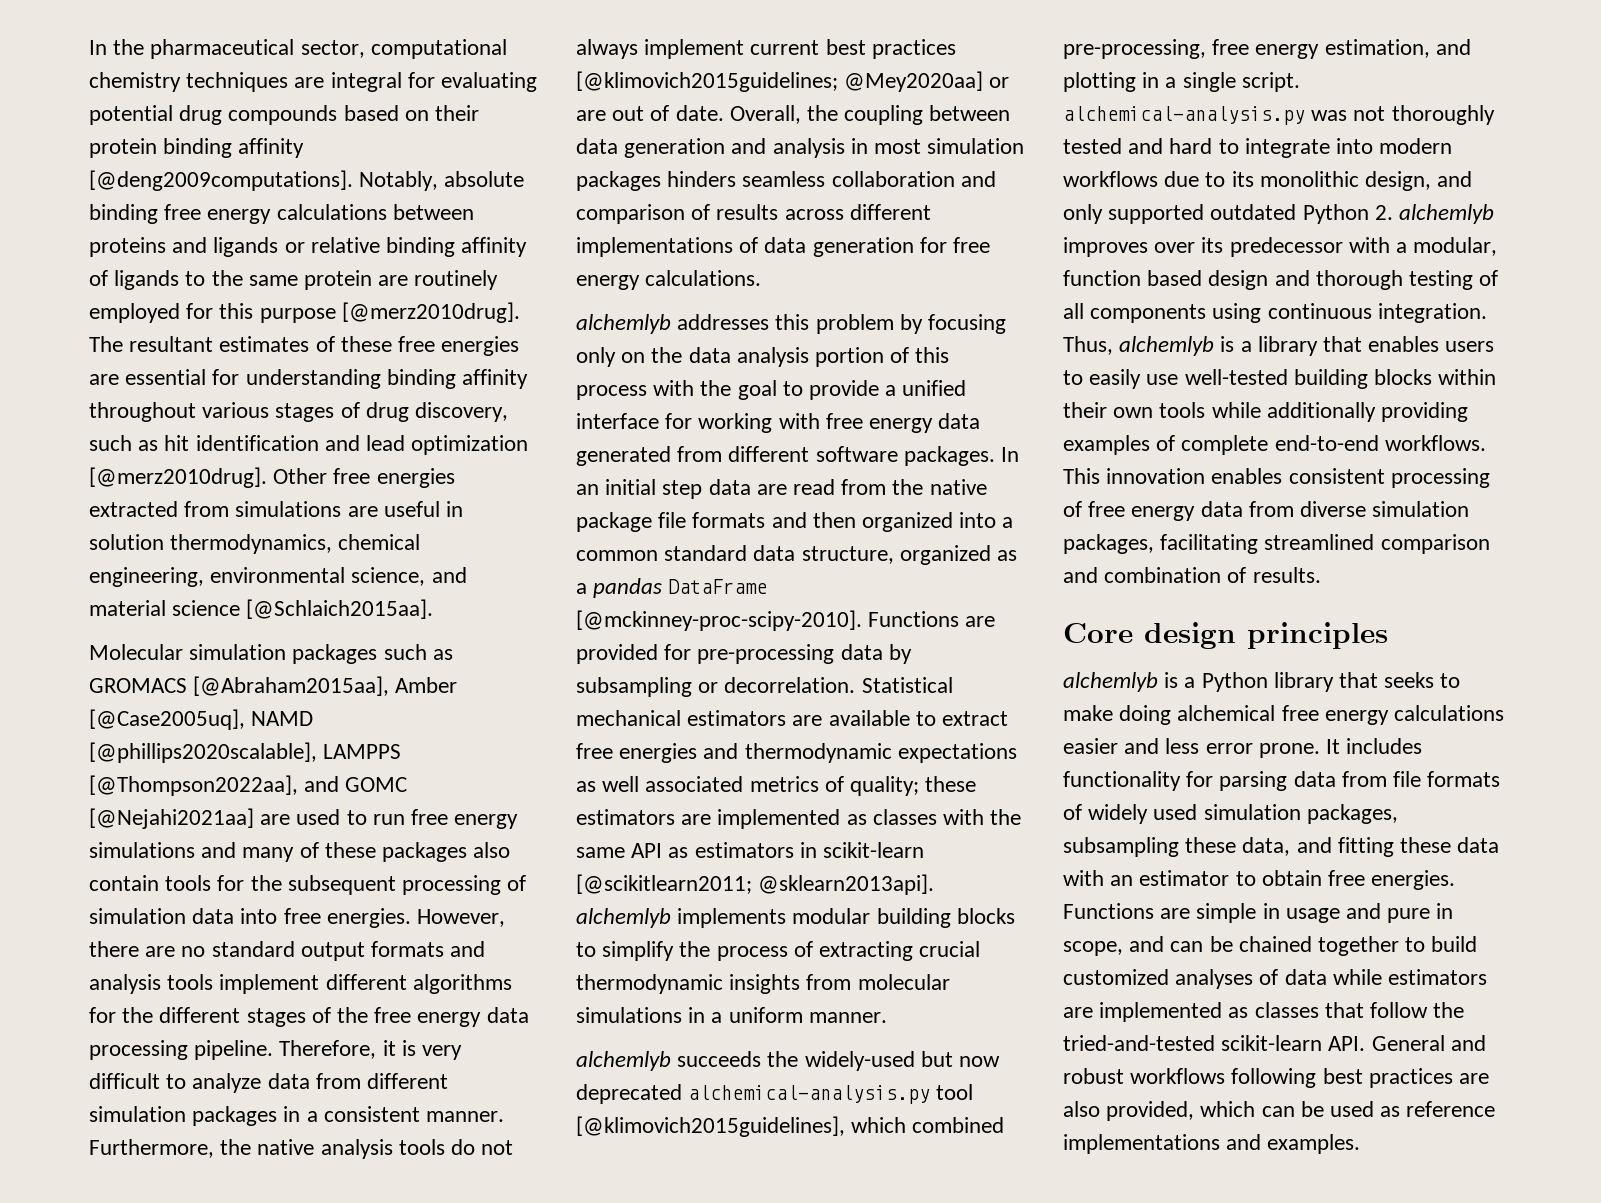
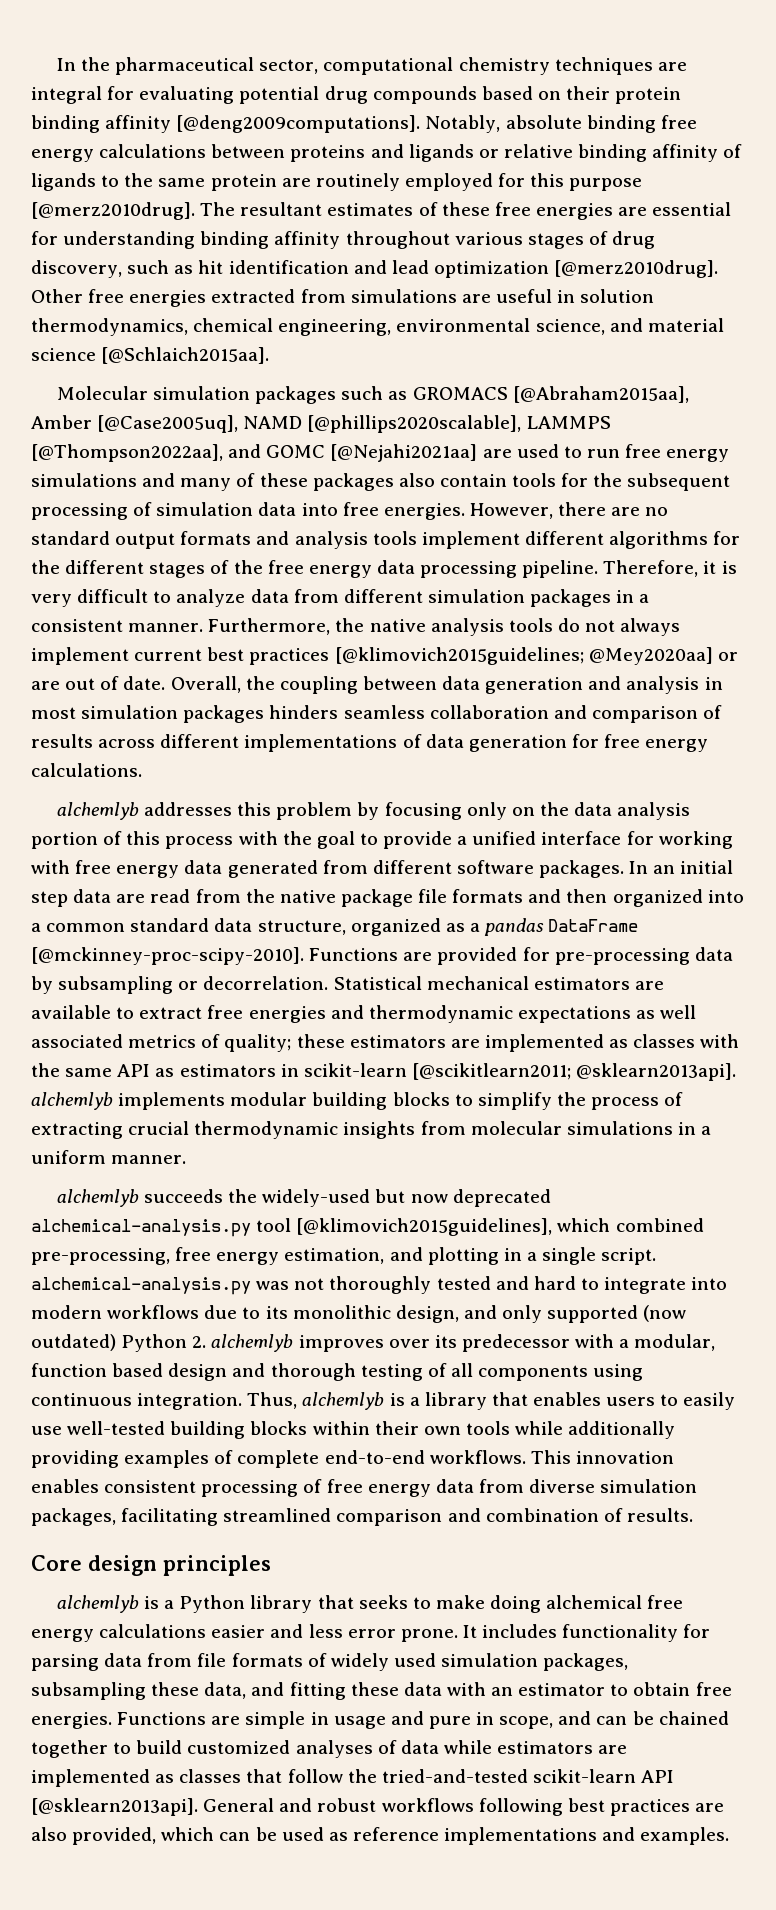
[323,744,402,759] LAMPPS -> [526,416,611,429] LAMMPS
[1210,204,1297,220] outdated -> [643,1305,687,1322] [31,1334,116,1351] (now outdated)
[1328,1036,1366,1051] API. -> [641,1770,675,1783] [31,1798,198,1816] API [@sklearn2013api].

